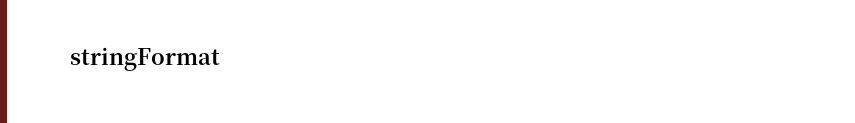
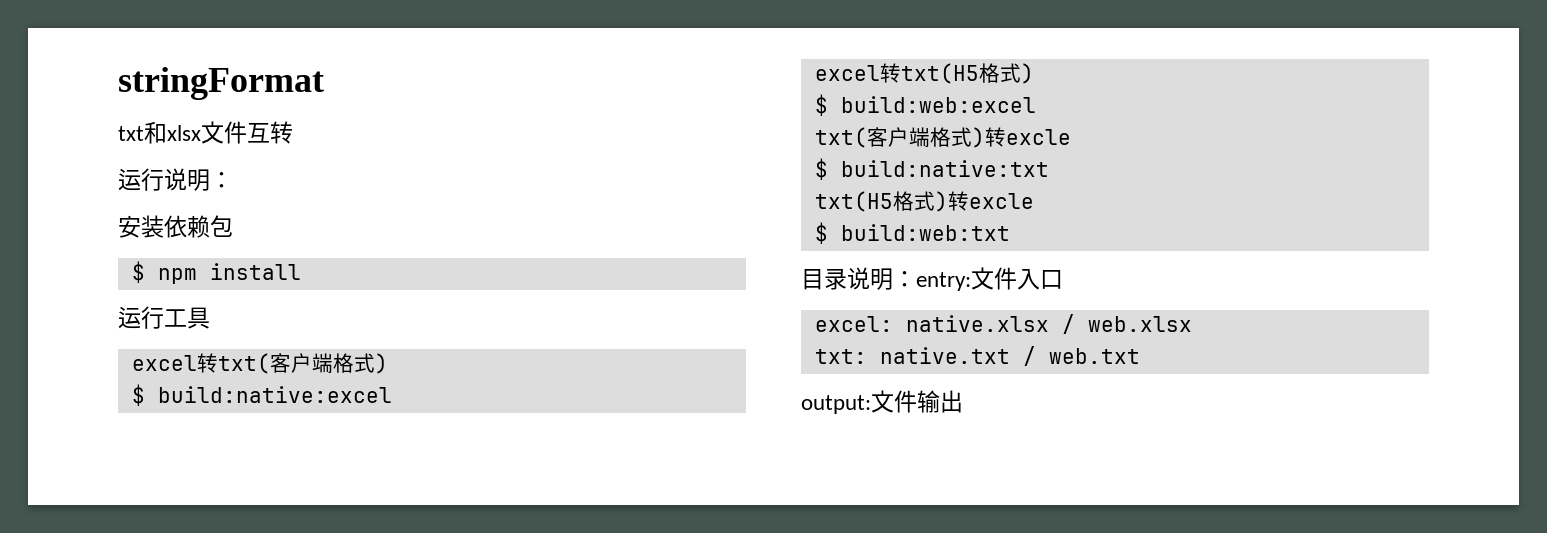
(220, 59) none -> [118,121,293,144] [118,168,233,191] [118,215,233,238] [131,261,301,284] [118,306,210,329] [131,353,388,374] [131,384,392,406] [814,63,1034,84] [814,94,1036,116] [814,127,1071,148] [814,158,1049,180] [814,191,1034,212] [814,222,1010,244] [801,267,1063,291] [814,314,1192,334] [814,346,1140,366] [801,390,963,414] // txt和xlsx文件互转 // 运行说明： // 安装依赖包 // $ npm install // 运行工具 // excel转txt(客户端格式) // $ build:native:excel // excel转txt(H5格式) // $ build:web:excel // txt(客户端格式)转excle // $ build:native:txt // txt(H5格式)转excle // $ build:web:txt // 目录说明：entry:文件入口 // excel: native.xlsx / web.xlsx // txt: native.txt / web.txt // output:文件输出

